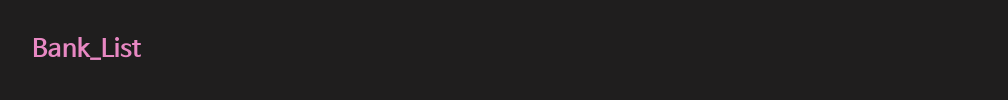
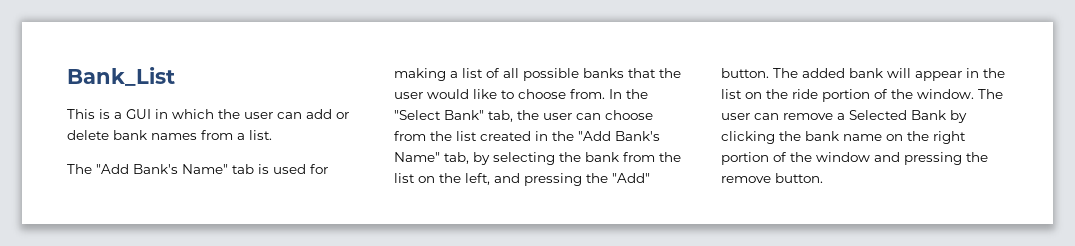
(141, 48) none -> [67,109,349,119] [67,130,272,140] [67,164,328,174] [394,68,681,81] [394,89,648,99] [394,110,653,122] [394,131,660,141] [394,152,681,165] [394,173,650,186] [721,68,1005,81] [721,89,1003,102] [721,110,967,123] [721,131,966,144] [721,152,988,165] [721,173,823,183] // This is a GUI in which the user can add or delete bank names from a list. // The "Add Bank's Name" tab is used for making a list of all possible banks that the user would like to choose from. In the "Select Bank" tab, the user can choose from the list created in the "Add Bank's Name" tab, by selecting the bank from the list on the left, and pressing the "Add" button. The added bank will appear in the list on the ride portion of the window. The user can remove a Selected Bank by clicking the bank name on the right portion of the window and pressing the remove button.

